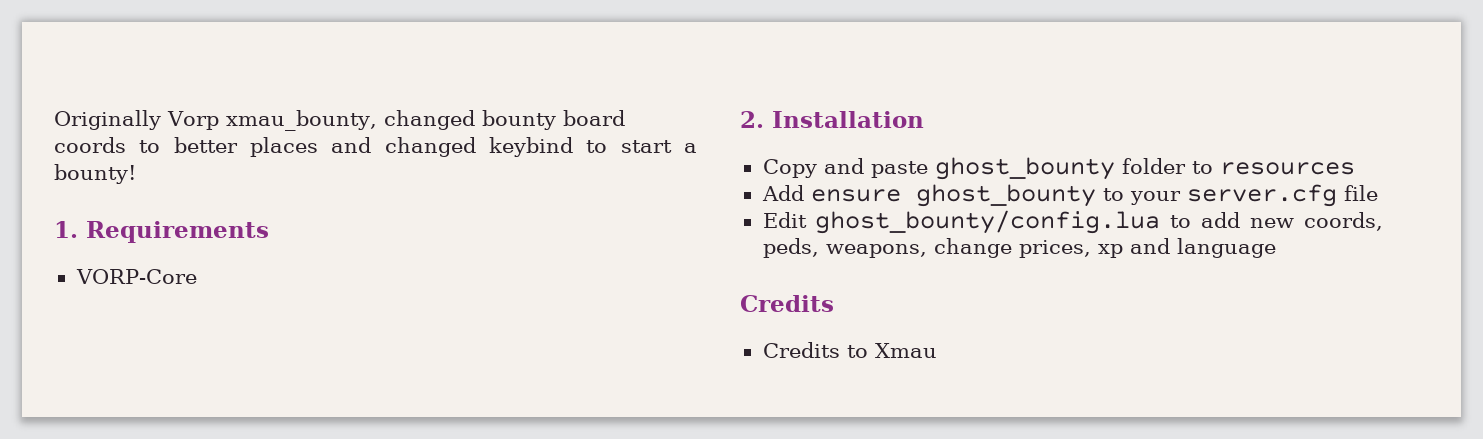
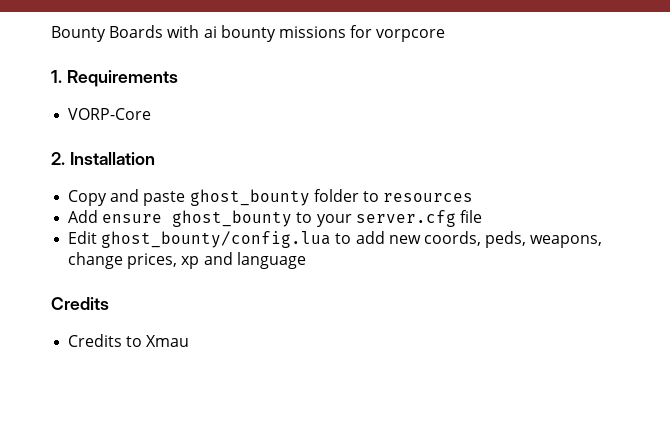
[54,110,625,131] [54,137,698,157] [54,164,136,184] Originally Vorp xmau_bounty, changed bounty board coords to better places and changed keybind to start a bounty! -> [51,25,446,42] Bounty Boards with ai bounty missions for vorpcore

